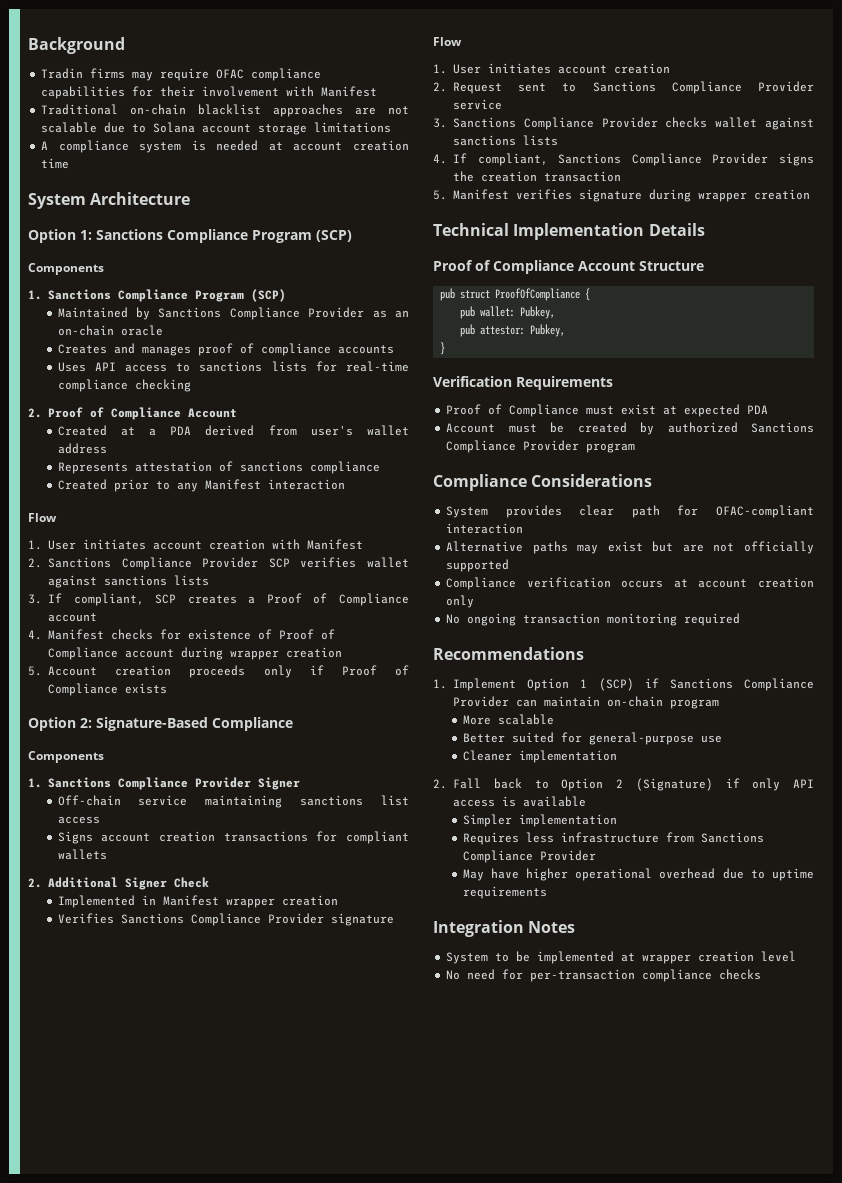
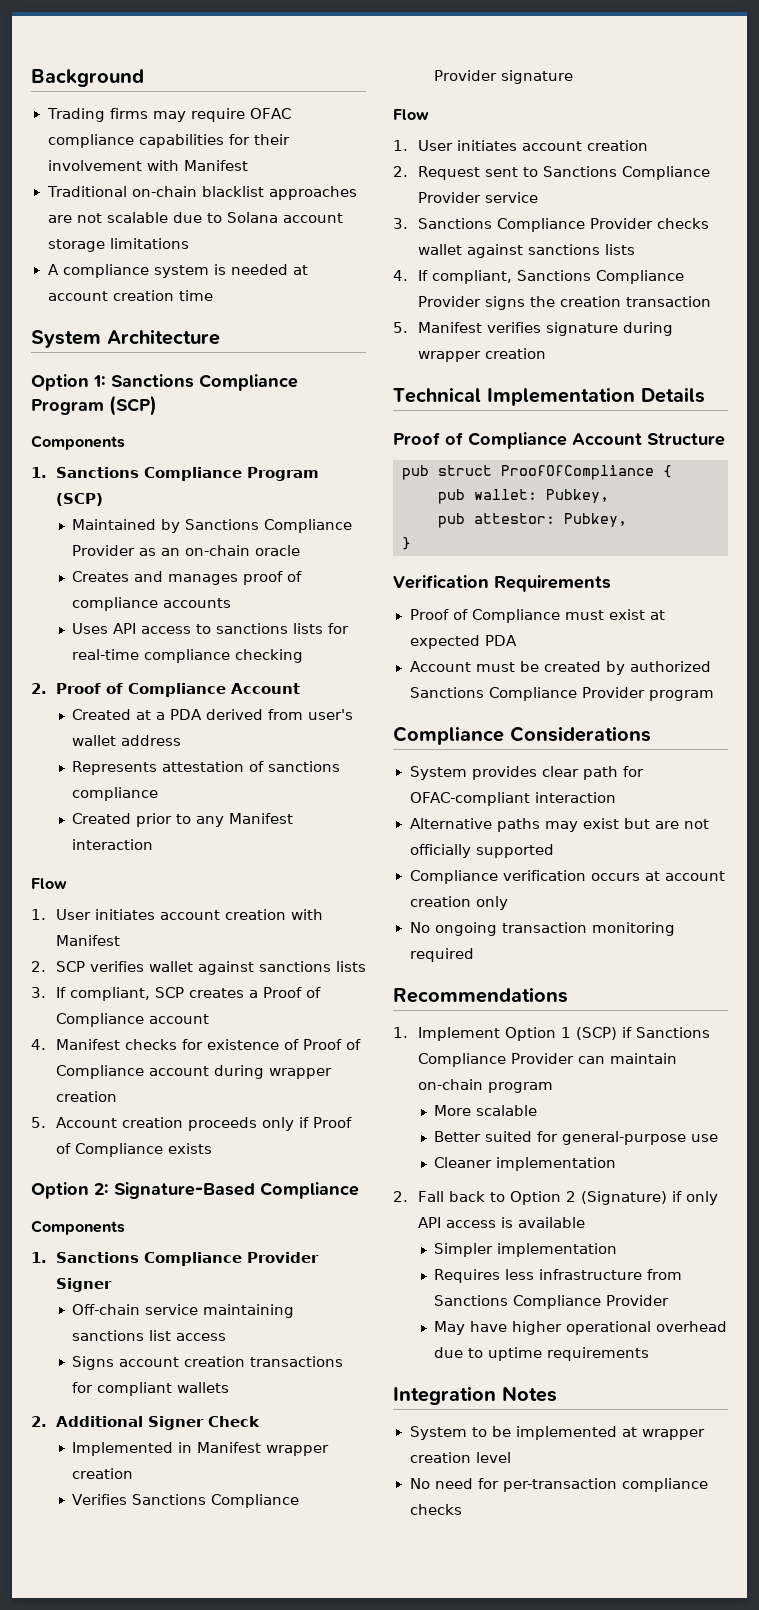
[41,68,84,79] Tradin -> [46,108,106,122] Trading
[48,557,259,570] Sanctions Compliance Provider -> (46, 966) none

